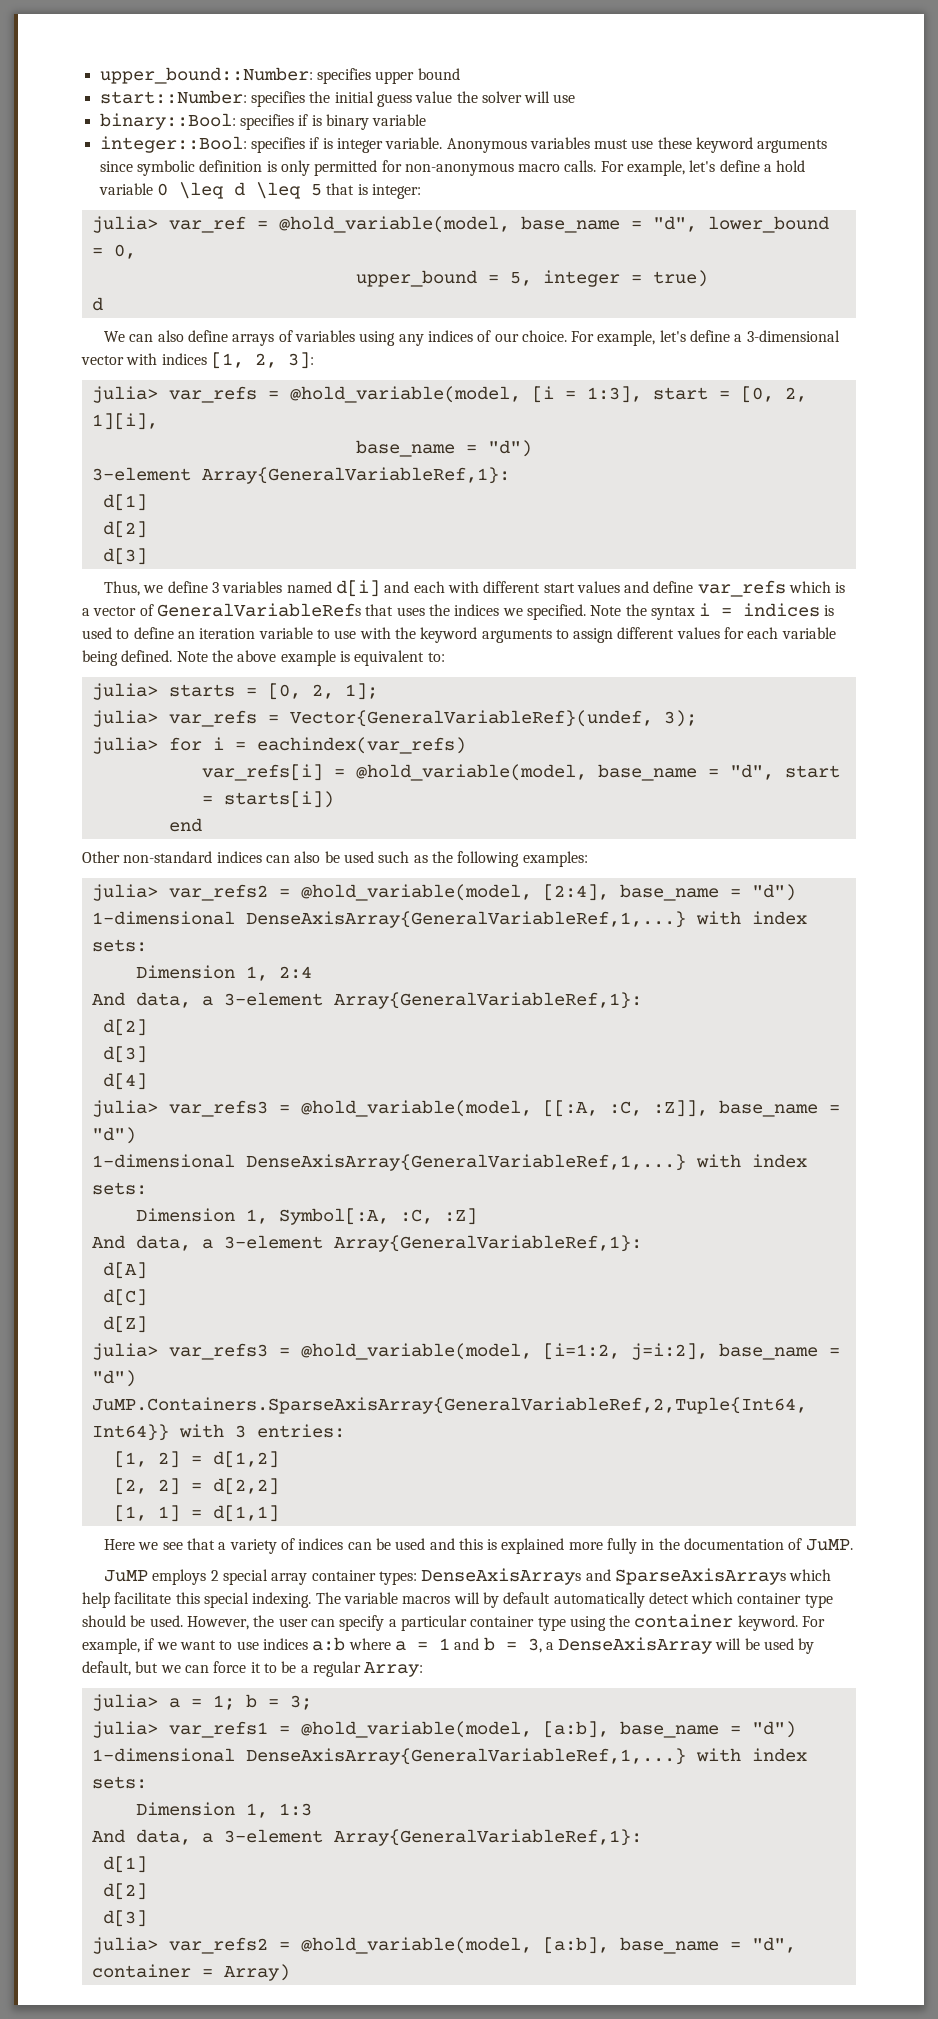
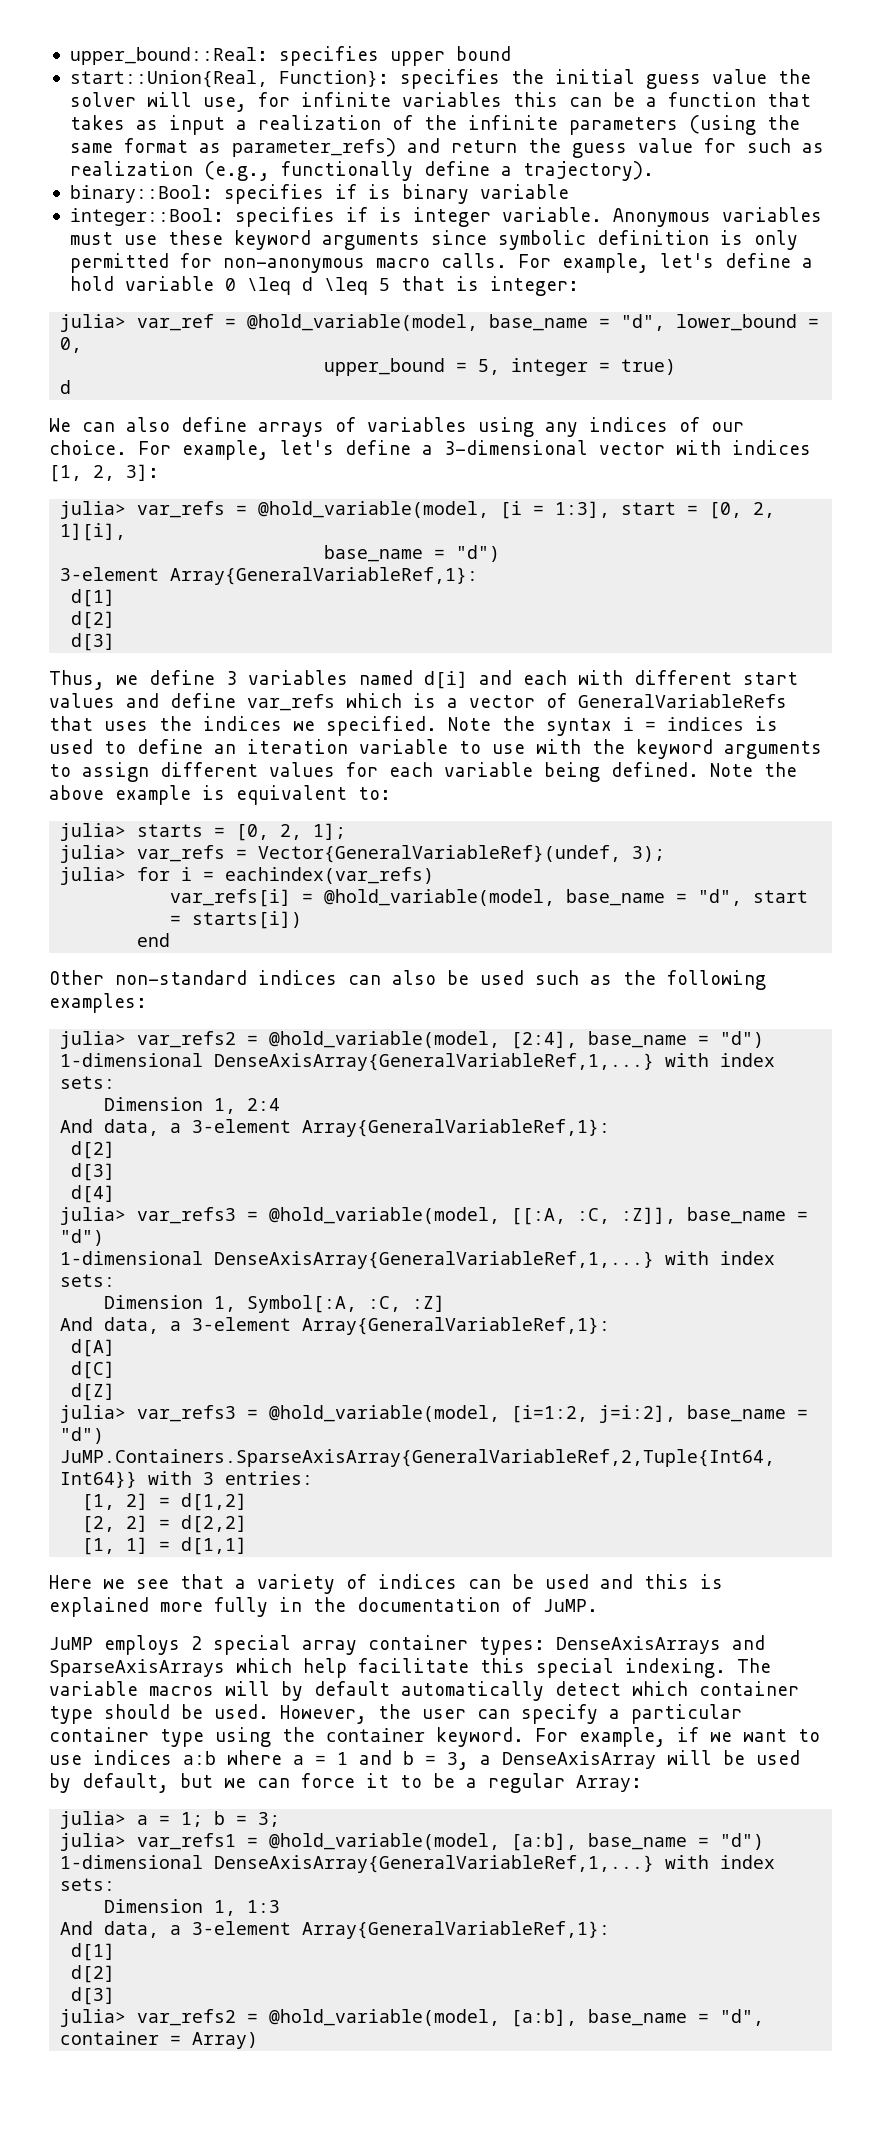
[99,67,313,84] upper_bound::Number: -> [69,47,268,65] upper_bound::Real:
[99,90,247,104] start::Number: -> [69,70,389,88] start::Union{Real, Function}:
[553,94,576,103] use -> [202,92,811,112] [69,115,800,135] [69,138,824,158] [69,161,654,181] use, for infinite variables this can be a function that takes as input a realization of the infinite parameters (using the same format as parameter_refs) and return the guess value for such as realization (e.g., functionally define a trajectory).

